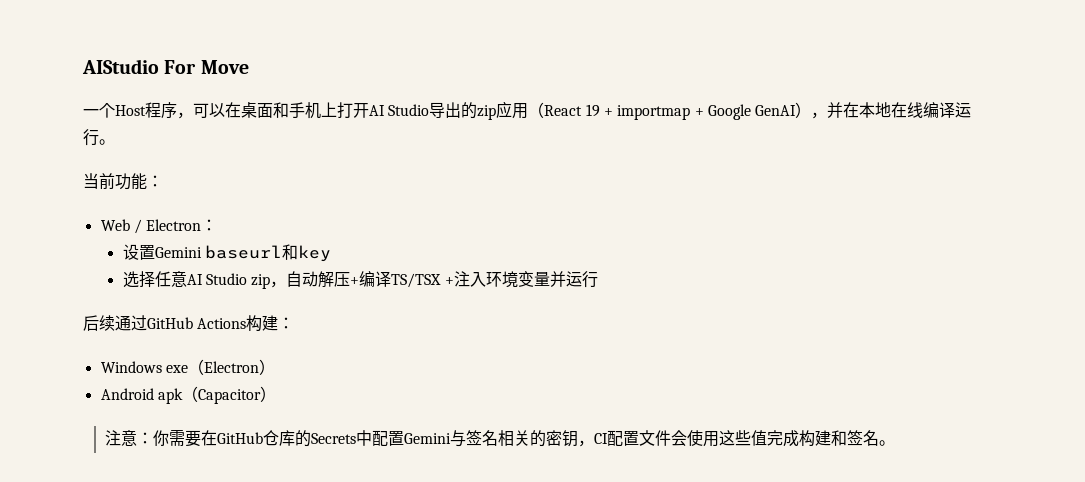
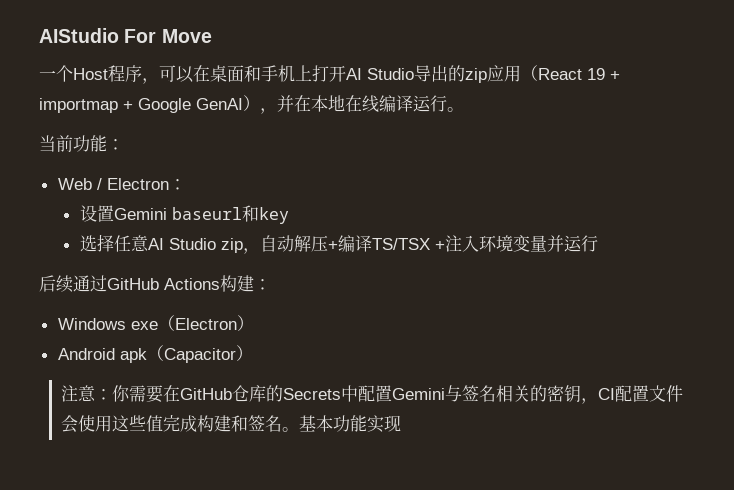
(895, 443) none -> [298,415,401,433] 基本功能实现

